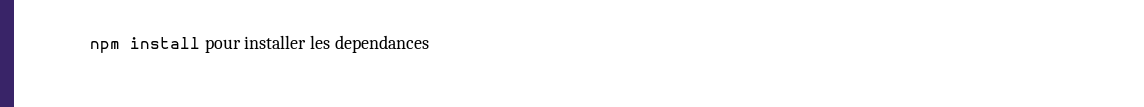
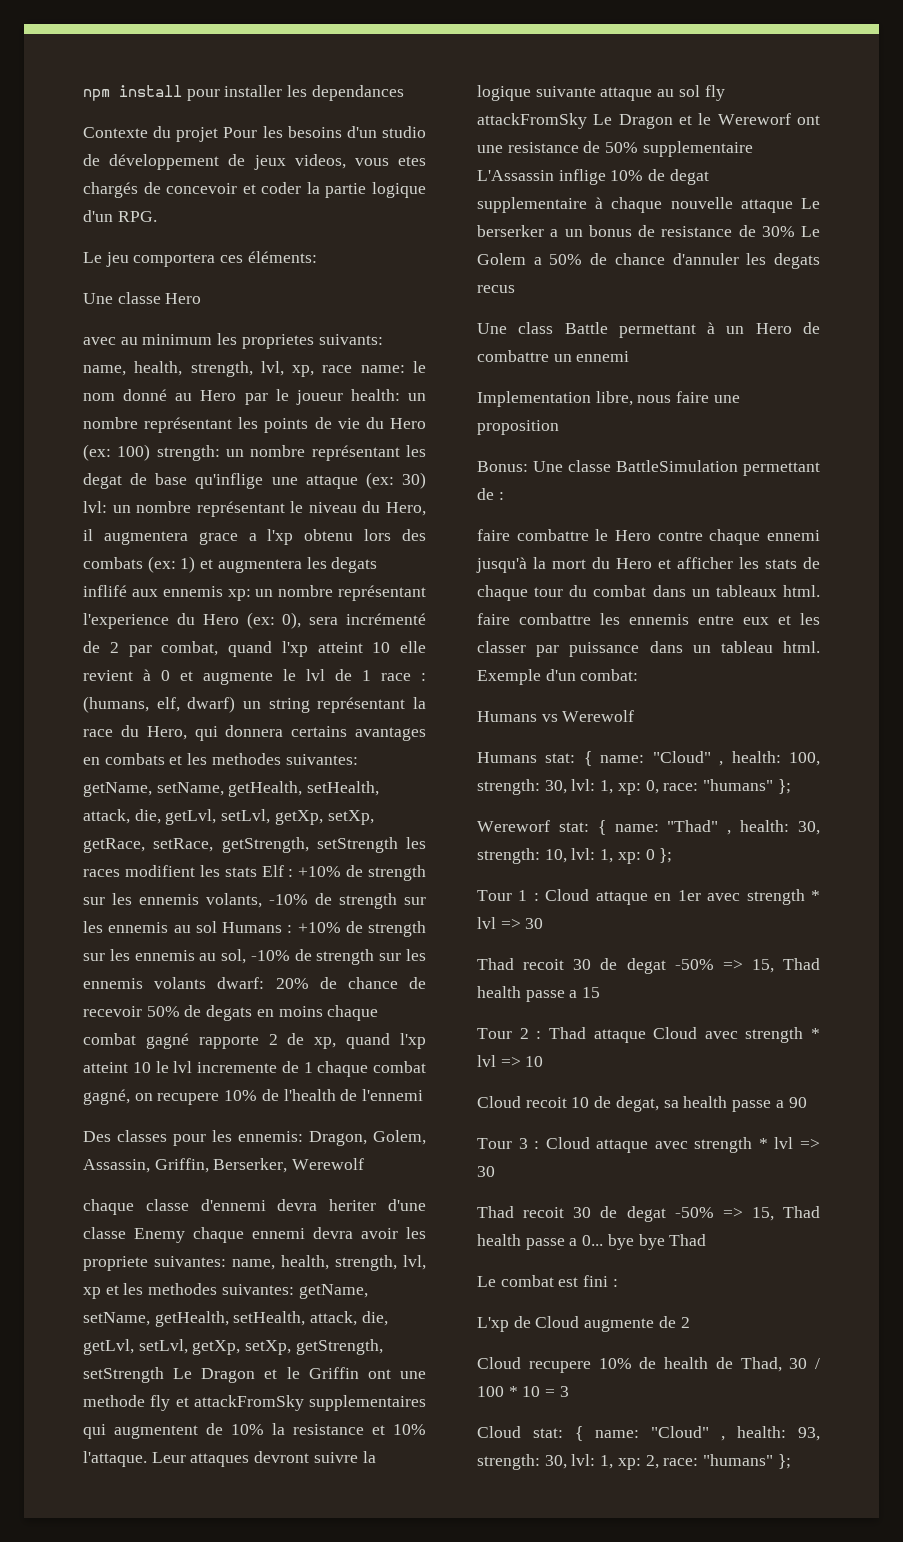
(429, 44) none -> [83,126,426,142] [83,154,426,170] [83,182,427,198] [83,210,157,222] [83,251,317,267] [83,292,202,304] [83,333,383,349] [83,361,426,377] [83,389,426,405] [83,417,426,433] [83,444,426,461] [83,472,426,489] [83,501,426,517] [83,529,426,545] [83,556,378,573] [83,585,426,601] [83,612,426,629] [83,641,426,657] [83,669,426,685] [83,696,426,713] [83,725,426,741] [83,753,358,765] [83,781,380,797] [83,809,374,825] [83,837,426,853] [83,865,426,881] [83,893,426,909] [83,921,426,937] [83,949,426,965] [83,977,426,989] [83,1005,379,1021] [83,1033,426,1049] [83,1061,426,1077] [83,1089,424,1105] [83,1130,426,1146] [83,1158,365,1173] [83,1199,427,1215] [83,1227,426,1243] [83,1255,426,1271] [83,1283,368,1299] [83,1311,388,1327] [83,1339,383,1355] [83,1367,426,1383] [83,1395,426,1411] [83,1423,426,1439] [83,1451,376,1467] [477,85,725,101] [477,113,820,129] [477,141,753,157] [477,169,709,185] [477,197,820,213] [477,225,820,237] [477,253,820,269] [477,285,515,293] [477,322,820,338] [477,350,630,362] [477,391,740,407] [477,420,559,435] [477,460,820,476] [477,488,504,500] [477,529,820,545] [476,557,820,573] [477,585,820,601] [477,613,820,625] [477,641,820,657] [477,669,639,685] [477,710,635,722] [477,751,820,766] [477,779,791,795] [477,820,820,835] [477,848,673,864] [477,889,820,905] [477,917,544,929] [477,958,820,974] [477,986,601,1002] [477,1027,820,1043] [477,1055,544,1067] [477,1096,807,1112] [477,1137,820,1153] [477,1166,495,1177] [477,1206,820,1222] [477,1234,707,1250] [477,1275,618,1287] [477,1316,690,1332] [477,1357,820,1373] [477,1386,569,1397] [477,1426,820,1441] [477,1454,791,1470] // Contexte du projet Pour les besoins d'un studio de développement de jeux videos, vous etes chargés de concevoir et coder la partie logique d'un RPG. // Le jeu comportera ces éléments: // Une classe Hero // avec au minimum les proprietes suivants: name, health, strength, lvl, xp, race name: le nom donné au Hero par le joueur health: un nombre représentant les points de vie du Hero (ex: 100) strength: un nombre représentant les degat de base qu'inflige une attaque (ex: 30) lvl: un nombre représentant le niveau du Hero, il augmentera grace a l'xp obtenu lors des combats (ex: 1) et augmentera les degats inflifé aux ennemis xp: un nombre représentant l'experience du Hero (ex: 0), sera incrémenté de 2 par combat, quand l'xp atteint 10 elle revient à 0 et augmente le lvl de 1 race : (humans, elf, dwarf) un string représentant la race du Hero, qui donnera certains avantages en combats et les methodes suivantes: getName, setName, getHealth, setHealth, attack, die, getLvl, setLvl, getXp, setXp, getRace, setRace, getStrength, setStrength les races modifient les stats Elf : +10% de strength sur les ennemis volants, -10% de strength sur les ennemis au sol Humans : +10% de strength sur les ennemis au sol, -10% de strength sur les ennemis volants dwarf: 20% de chance de recevoir 50% de degats en moins chaque combat gagné rapporte 2 de xp, quand l'xp atteint 10 le lvl incremente de 1 chaque combat gagné, on recupere 10% de l'health de l'ennemi // Des classes pour les ennemis: Dragon, Golem, Assassin, Griffin, Berserker, Werewolf // chaque classe d'ennemi devra heriter d'une classe Enemy chaque ennemi devra avoir les propriete suivantes: name, health, strength, lvl, xp et les methodes suivantes: getName, setName, getHealth, setHealth, attack, die, getLvl, setLvl, getXp, setXp, getStrength, setStrength Le Dragon et le Griffin ont une methode fly et attackFromSky supplementaires qui augmentent de 10% la resistance et 10% l'attaque. Leur attaques devront suivre la logique suivante attaque au sol fly attackFromSky Le Dragon et le Wereworf ont une resistance de 50% supplementaire L'Assassin inflige 10% de degat supplementaire à chaque nouvelle attaque Le berserker a un bonus de resistance de 30% Le Golem a 50% de chance d'annuler les degats recus // Une class Battle permettant à un Hero de combattre un ennemi // Implementation libre, nous faire une proposition // Bonus: Une classe BattleSimulation permettant de : // faire combattre le Hero contre chaque ennemi jusqu'à la mort du Hero et afficher les stats de chaque tour du combat dans un tableaux html. faire combattre les ennemis entre eux et les classer par puissance dans un tableau html. Exemple d'un combat: // Humans vs Werewolf // Humans stat: { name: "Cloud" , health: 100, strength: 30, lvl: 1, xp: 0, race: "humans" }; // Wereworf stat: { name: "Thad" , health: 30, strength: 10, lvl: 1, xp: 0 }; // Tour 1 : Cloud attaque en 1er avec strength * lvl => 30 // Thad recoit 30 de degat -50% => 15, Thad health passe a 15 // Tour 2 : Thad attaque Cloud avec strength * lvl => 10 // Cloud recoit 10 de degat, sa health passe a 90 // Tour 3 : Cloud attaque avec strength * lvl => 30 // Thad recoit 30 de degat -50% => 15, Thad health passe a 0... bye bye Thad // Le combat est fini : // L'xp de Cloud augmente de 2 // Cloud recupere 10% de health de Thad, 30 / 100 * 10 = 3 // Cloud stat: { name: "Cloud" , health: 93, strength: 30, lvl: 1, xp: 2, race: "humans" };

